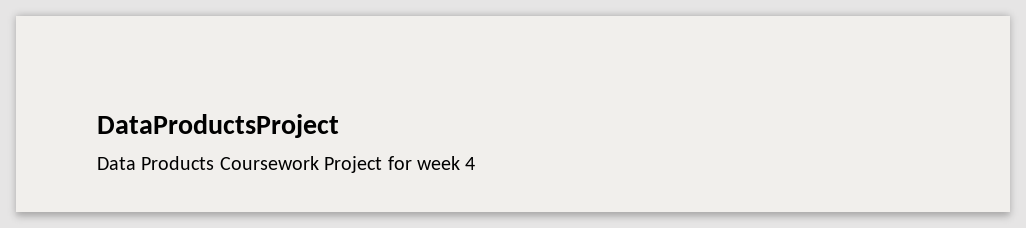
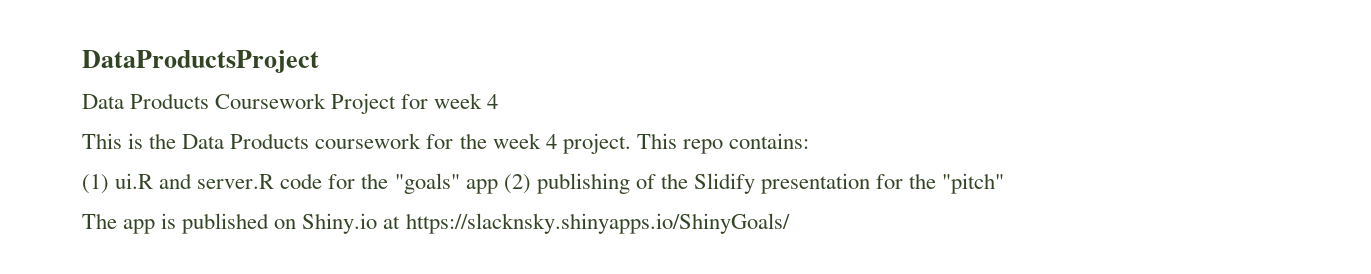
(476, 163) none -> [82,133,809,154] [82,173,1005,194] [82,213,790,234] // This is the Data Products coursework for the week 4 project. This repo contains: // (1) ui.R and server.R code for the "goals" app (2) publishing of the Slidify presentation for the "pitch" // The app is published on Shiny.io at https://slacknsky.shinyapps.io/ShinyGoals/

